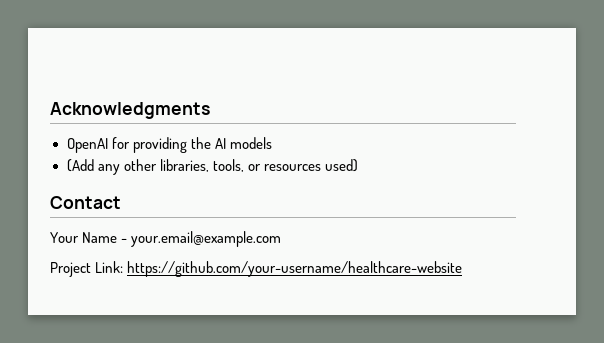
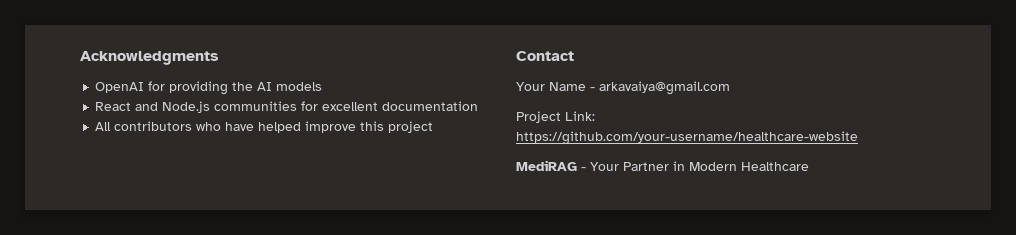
[66,159,358,175] (Add any other libraries, tools, or resources used) -> [95,101,479,113] [95,121,434,133] React and Node.js communities for excellent documentation // All contributors who have helped improve this project
[131,231,282,247] your.email@example.com -> [599,81,730,95] arkavaiya@gmail.com
(463, 269) none -> [516,160,809,171] // MediRAG - Your Partner in Modern Healthcare

